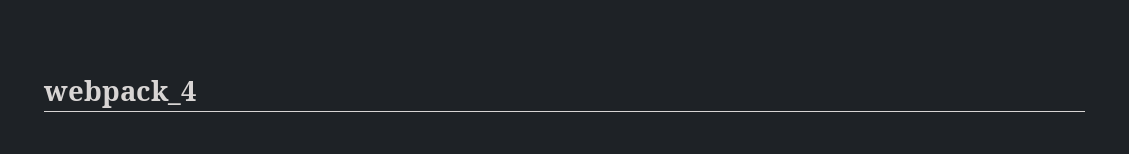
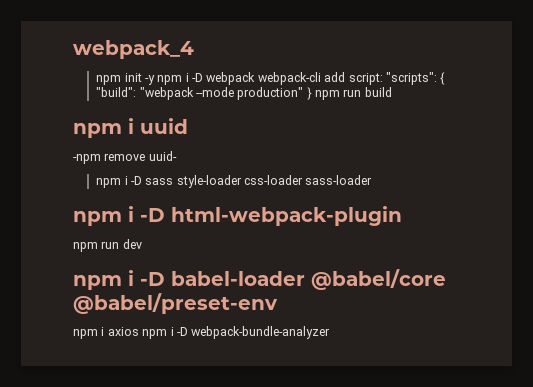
(196, 94) none -> [96,72,446,85] [96,87,392,100] [73,118,188,138] [73,151,177,164] [96,175,373,188] [73,206,402,226] [73,239,142,252] [73,269,446,290] [73,293,278,314] [73,326,331,339] // npm init -y npm i -D webpack webpack-cli add script: "scripts": { "build": "webpack --mode production" } npm run build // npm i uuid // -npm remove uuid- // npm i -D sass style-loader css-loader sass-loader // npm i -D html-webpack-plugin // npm run dev // npm i -D babel-loader @babel/core @babel/preset-env // npm i axios npm i -D webpack-bundle-analyzer

